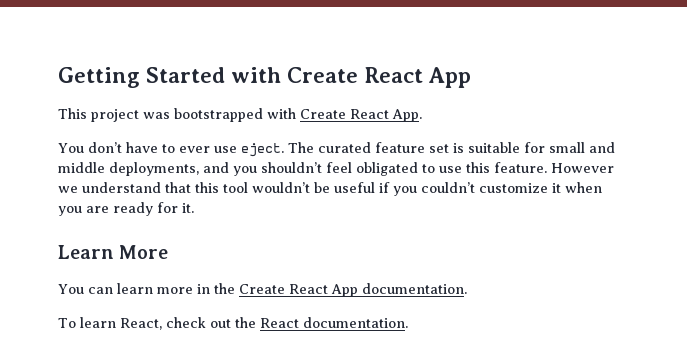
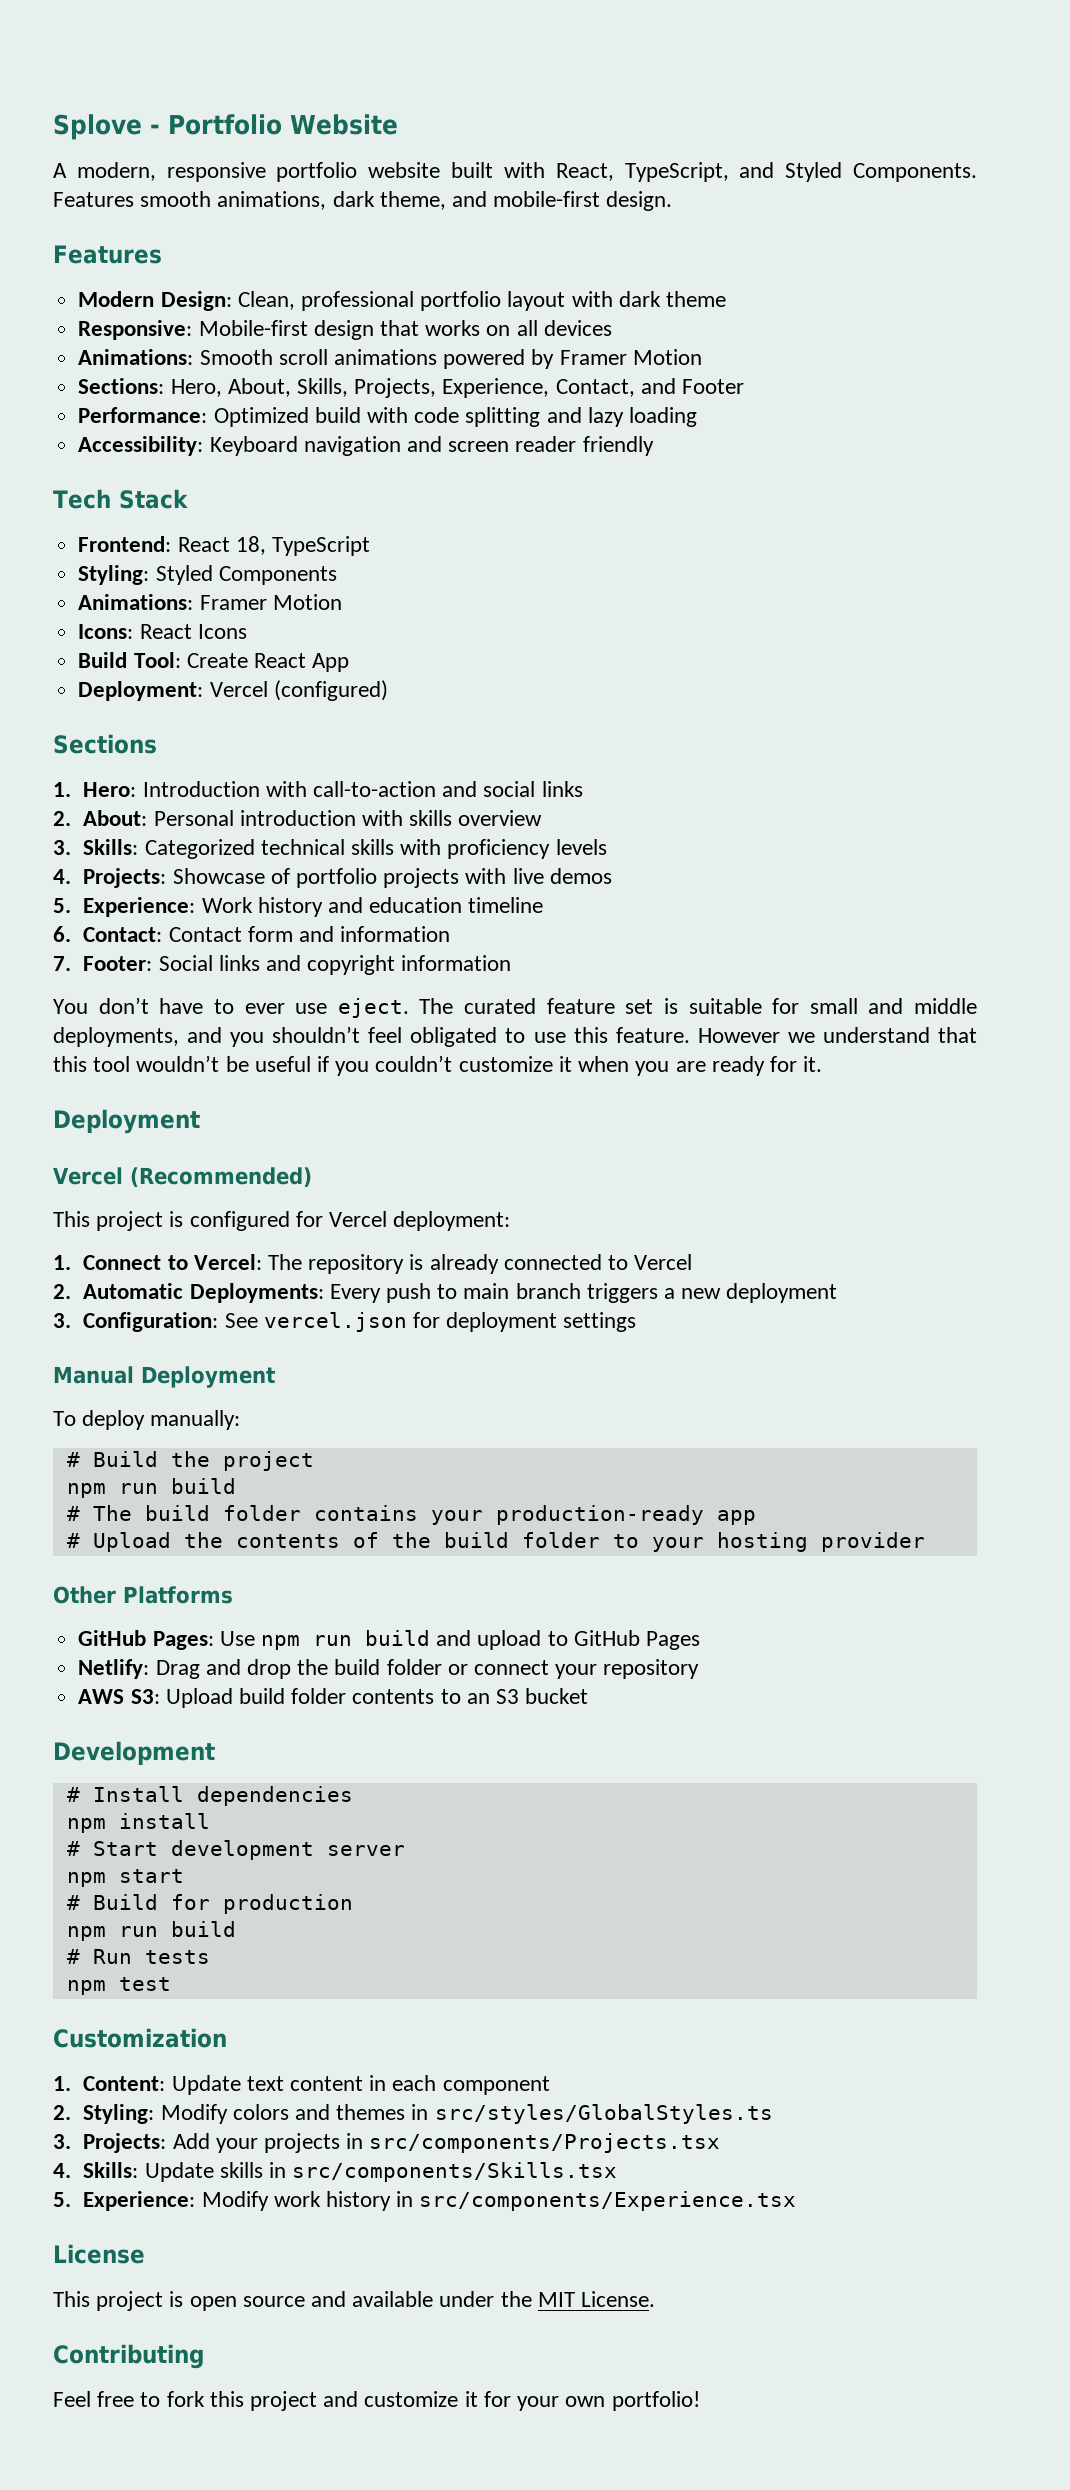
[58,67,472,88] [58,108,422,122] Getting Started with Create React App // This project was bootstrapped with Create React App. -> [53,114,398,140] [53,162,977,182] [53,191,673,211] [53,245,162,264] [78,291,726,311] [78,320,612,340] [78,349,702,369] [78,378,744,398] [78,407,697,427] [78,436,654,456] [53,489,188,509] [78,536,370,556] [78,565,337,585] [78,594,342,610] [78,624,247,639] [78,652,350,672] [78,680,388,701] [53,734,157,754] [53,781,583,797] [53,810,543,826] [53,839,607,859] [53,868,612,888] [53,897,544,917] [53,926,451,942] [53,955,512,975] Splove - Portfolio Website // A modern, responsive portfolio website built with React, TypeScript, and Styled Components. Features smooth animations, dark theme, and mobile-first design. // Features // Modern Design: Clean, professional portfolio layout with dark theme // Responsive: Mobile-first design that works on all devices // Animations: Smooth scroll animations powered by Framer Motion // Sections: Hero, About, Skills, Projects, Experience, Contact, and Footer // Performance: Optimized build with code splitting and lazy loading // Accessibility: Keyboard navigation and screen reader friendly // Tech Stack // Frontend: React 18, TypeScript // Styling: Styled Components // Animations: Framer Motion // Icons: React Icons // Build Tool: Create React App // Deployment: Vercel (configured) // Sections // 1. Hero: Introduction with call-to-action and social links // 2. About: Personal introduction with skills overview // 3. Skills: Categorized technical skills with proficiency levels // 4. Projects: Showcase of portfolio projects with live demos // 5. Experience: Work history and education timeline // 6. Contact: Contact form and information // 7. Footer: Social links and copyright information
[58,245,169,259] [58,283,467,297] [58,317,408,330] Learn More // You can learn more in the Create React App documentation. // To learn React, check out the React documentation. -> [53,1109,200,1134] [53,1167,312,1187] [53,1211,511,1231] [53,1254,693,1274] [53,1283,838,1303] [53,1312,637,1332] [53,1366,276,1388] [53,1410,241,1430] [66,1451,314,1471] [66,1478,236,1498] [66,1505,756,1525] [66,1532,925,1552] [53,1586,233,1604] [78,1630,700,1650] [78,1659,700,1679] [78,1688,589,1708] [53,1741,215,1765] [66,1786,353,1806] [66,1813,210,1833] [66,1840,405,1860] [66,1869,184,1887] [66,1894,353,1914] [66,1921,236,1941] [66,1949,210,1964] [66,1977,171,1995] [53,2028,227,2048] [53,2075,550,2095] [53,2104,773,2124] [53,2133,721,2153] [53,2162,618,2182] [53,2191,797,2211] [53,2244,145,2264] [53,2291,656,2311] [53,2344,204,2369] [53,2391,700,2411] Deployment // Vercel (Recommended) // This project is configured for Vercel deployment: // 1. Connect to Vercel: The repository is already connected to Vercel // 2. Automatic Deployments: Every push to main branch triggers a new deployment // 3. Configuration: See vercel.json for deployment settings // Manual Deployment // To deploy manually: // # Build the project // npm run build // # The build folder contains your production-ready app // # Upload the contents of the build folder to your hosting provider // Other Platforms // GitHub Pages: Use npm run build and upload to GitHub Pages // Netlify: Drag and drop the build folder or connect your repository // AWS S3: Upload build folder contents to an S3 bucket // Development // # Install dependencies // npm install // # Start development server // npm start // # Build for production // npm run build // # Run tests // npm test // Customization // 1. Content: Update text content in each component // 2. Styling: Modify colors and themes in src/styles/GlobalStyles.ts // 3. Projects: Add your projects in src/components/Projects.tsx // 4. Skills: Update skills in src/components/Skills.tsx // 5. Experience: Modify work history in src/components/Experience.tsx // License // This project is open source and available under the MIT License. // Contributing // Feel free to fork this project and customize it for your own portfolio!

